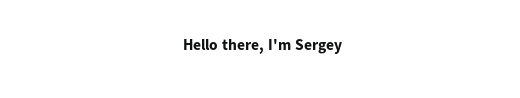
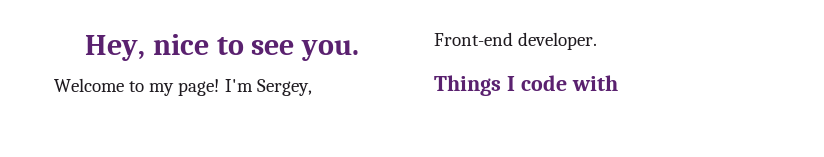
[182,39,343,54] Hello there, I'm Sergey -> [84,34,360,61] [54,78,312,96] [434,32,598,50] [434,75,618,96] Hey, nice to see you. // Welcome to my page! I'm Sergey, Front-end developer. // Things I code with

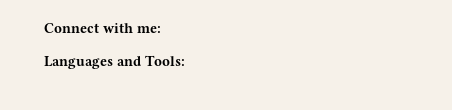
[84,34,360,61] [54,78,312,96] [434,32,598,50] [434,75,618,96] Hey, nice to see you. // Welcome to my page! I'm Sergey, Front-end developer. // Things I code with -> [44,23,161,33] [44,55,185,69] Connect with me: // Languages and Tools:

